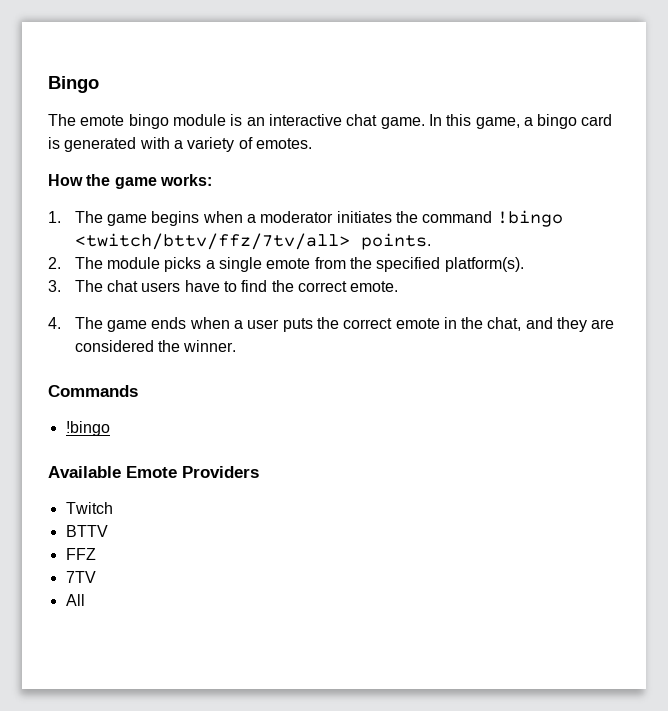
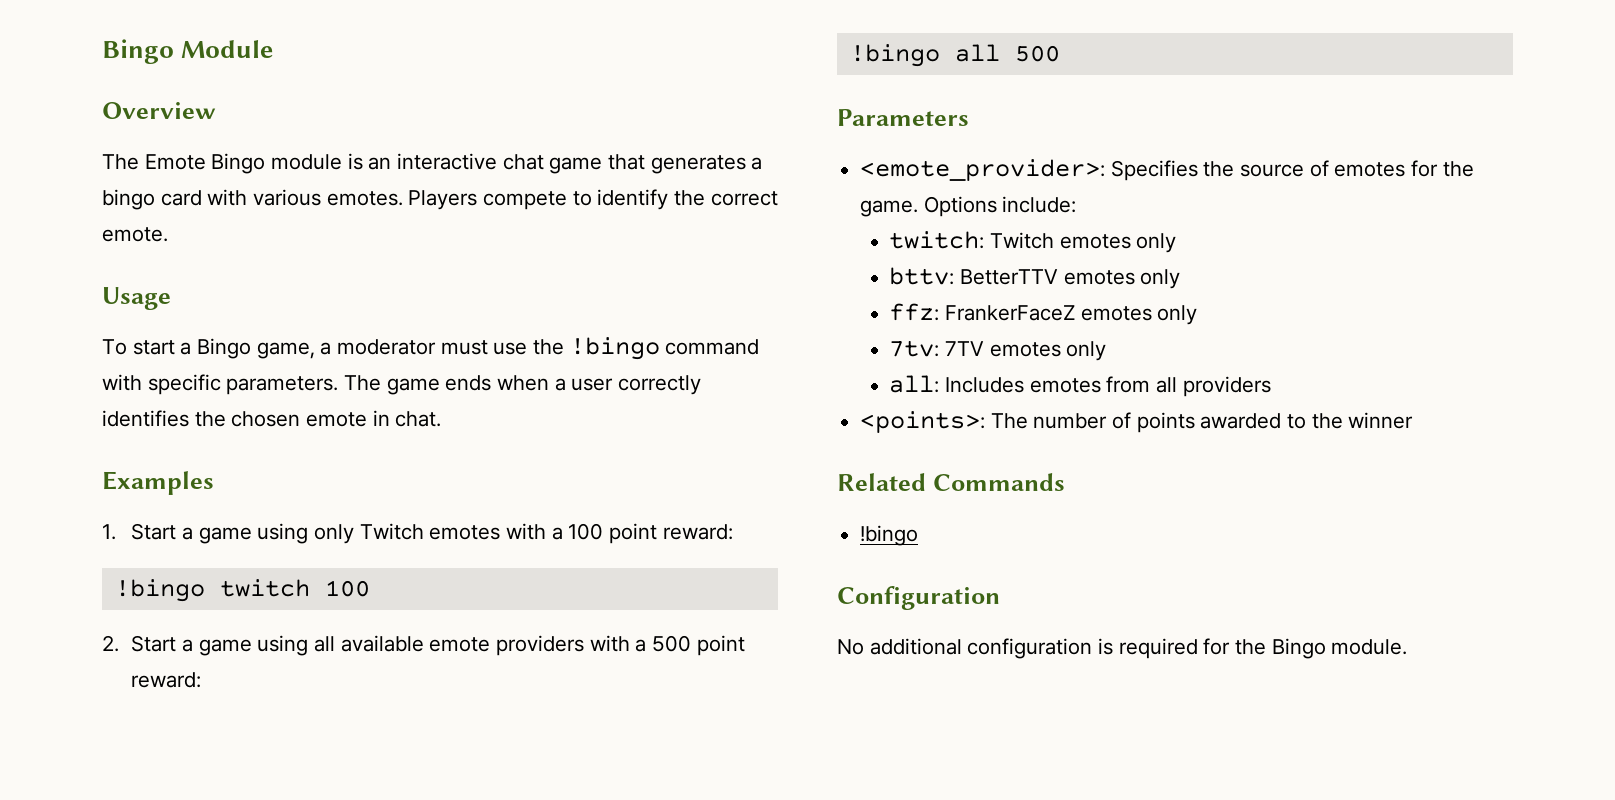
[48,76,99,93] [48,114,169,129] Bingo // The emote bingo -> [102,39,274,64] [102,102,216,119] [102,153,266,174] Bingo Module // Overview // The Emote Bingo
[380,114,613,129] [48,137,312,152] [48,174,212,189] [48,210,563,227] [74,233,431,250] [48,257,524,272] [48,280,399,292] [48,317,61,329] game. In this game, a bingo card is generated with a variety of emotes. // How the game works: // 1. The game begins when a moderator initiates the command !bingo <twitch/bttv/ffz/7tv/all> points. // 2. The module picks a single emote from the specified platform(s). // 3. The chat users have to find the correct emote. // 4. -> [549,154,763,174] [102,189,778,210] [102,227,168,242] [102,287,171,310] [102,337,760,360] [102,374,339,395] game that generates a bingo card with various emotes. Players compete to identify the correct emote. // Usage // To start a Bingo game, a moderator must use the !bingo command with specific parameters.
[282,317,615,332] [74,340,237,352] [48,385,138,397] [65,421,110,436] [48,466,259,478] [65,502,113,514] [65,525,108,537] [65,548,96,560] [65,571,96,583] [65,594,85,606] puts the correct emote in the chat, and they are considered the winner. // Commands // !bingo // Available Emote Providers // Twitch // BTTV // FFZ // 7TV // All -> [618,375,702,395] [102,410,442,427] [102,471,214,495] [102,523,733,544] [114,579,370,602] [102,635,745,656] [131,672,202,688] [849,44,1060,67] [837,109,969,126] [860,159,1474,181] [860,196,1077,217] [889,231,1177,253] [889,267,1181,289] [889,303,1198,325] [889,340,1107,361] [889,375,1271,397] [860,411,1414,433] [837,473,1065,491] [860,525,919,546] [837,586,1000,610] [837,638,1408,659] correctly identifies the chosen emote in chat. // Examples // 1. Start a game using only Twitch emotes with a 100 point reward: // !bingo twitch 100 // 2. Start a game using all available emote providers with a 500 point reward: // !bingo all 500 // Parameters // <emote_provider>: Specifies the source of emotes for the game. Options include: // twitch: Twitch emotes only // bttv: BetterTTV emotes only // ffz: FrankerFaceZ emotes only // 7tv: 7TV emotes only // all: Includes emotes from all providers // <points>: The number of points awarded to the winner // Related Commands // !bingo // Configuration // No additional configuration is required for the Bingo module.

